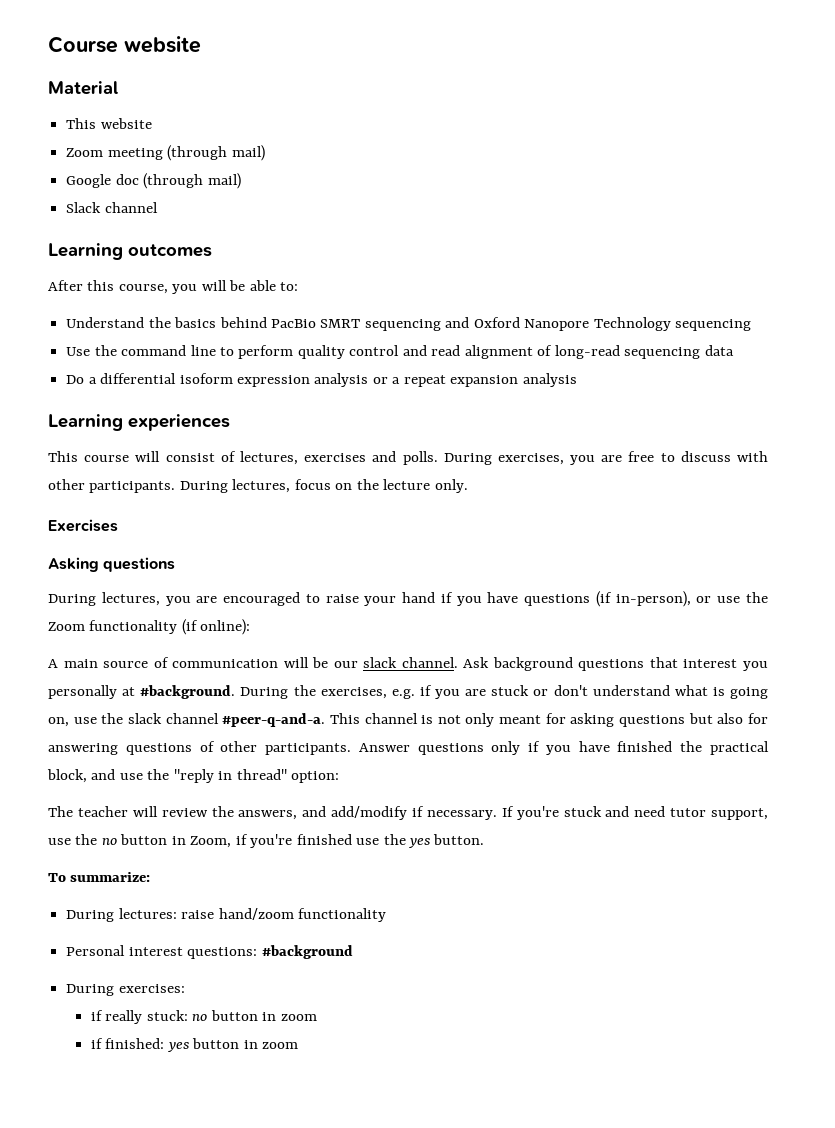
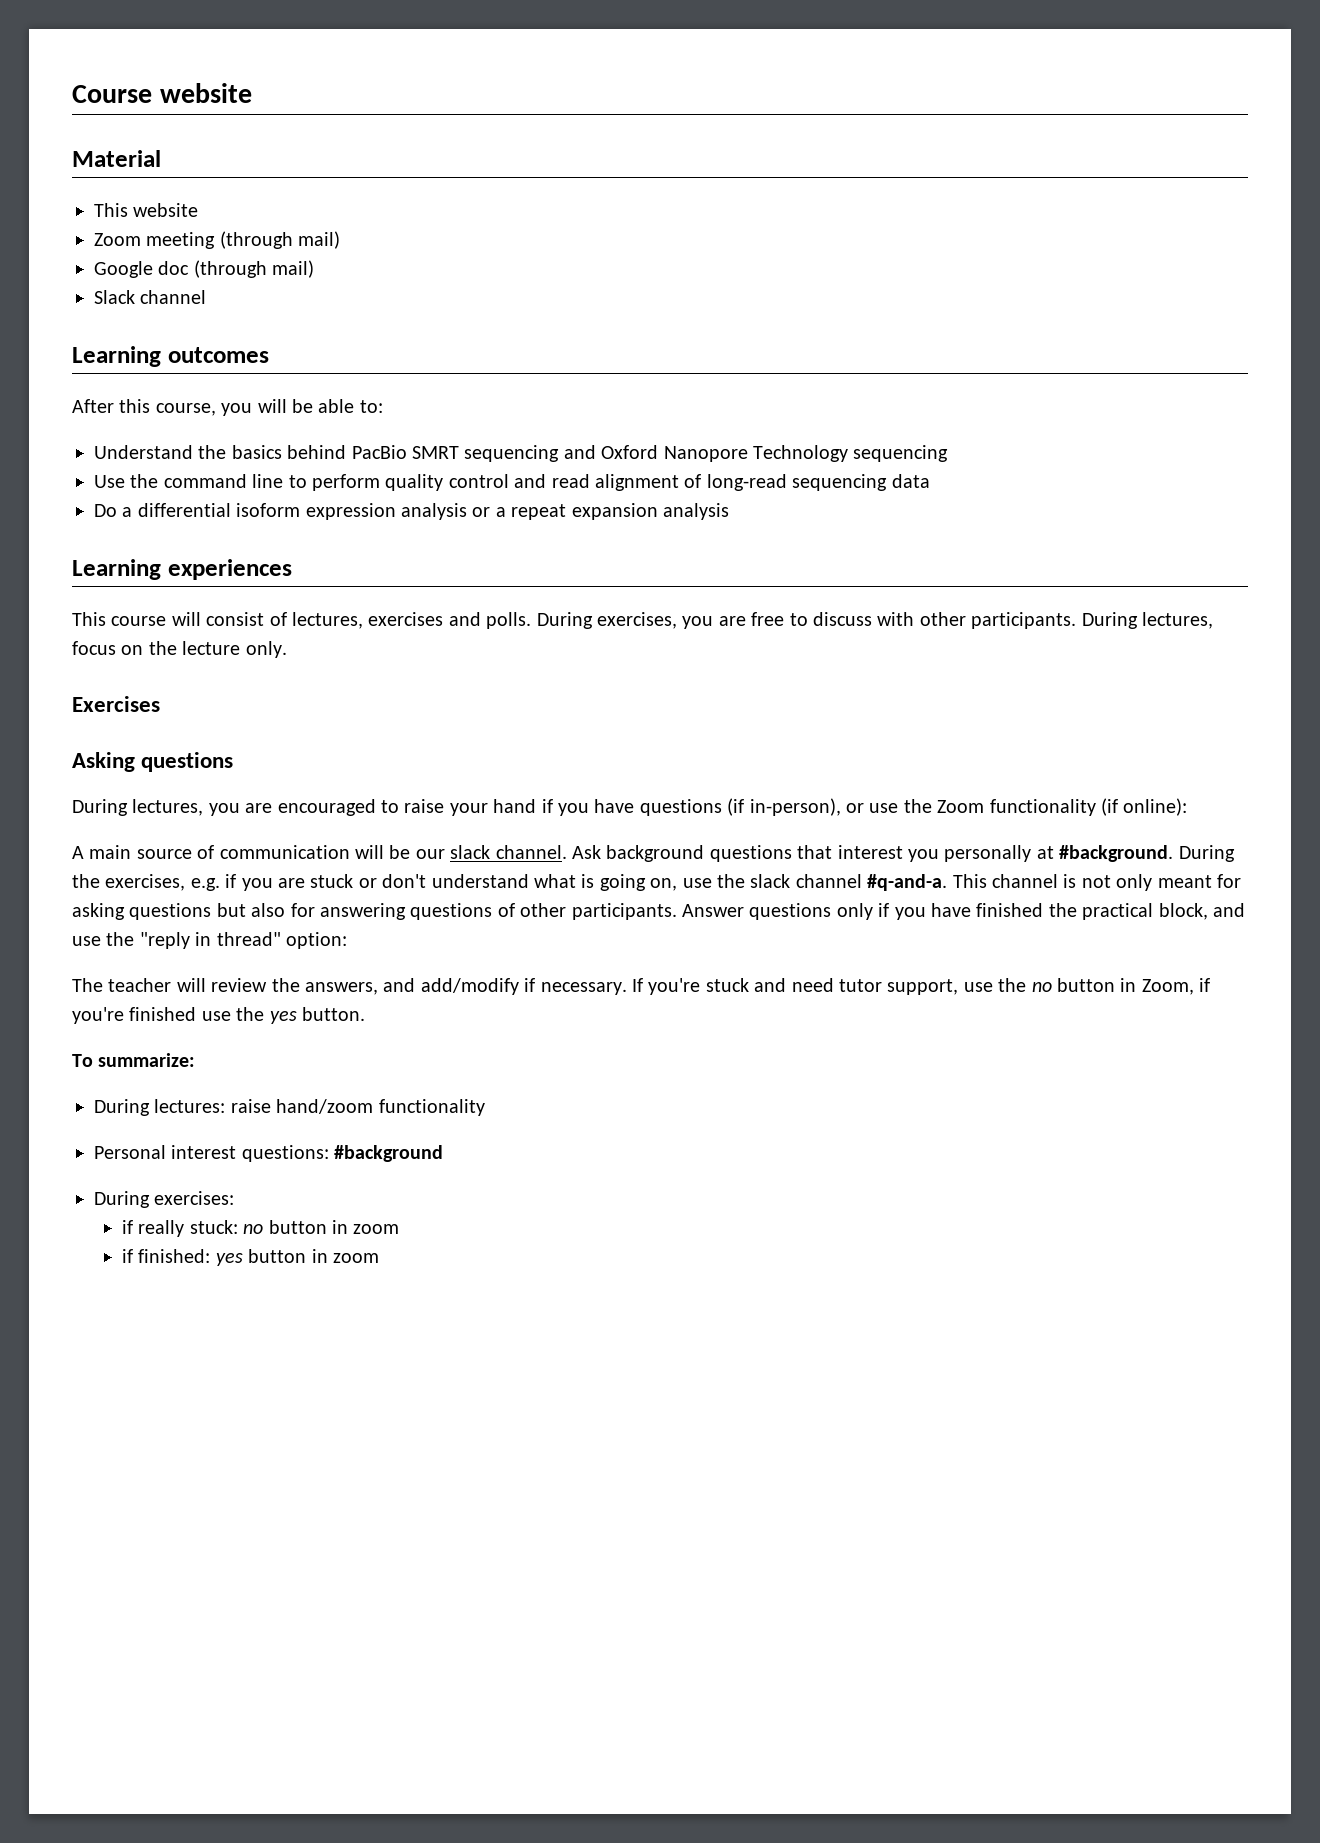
[222,713,326,727] #peer-q-and-a. -> [867,874,948,891] #q-and-a.

